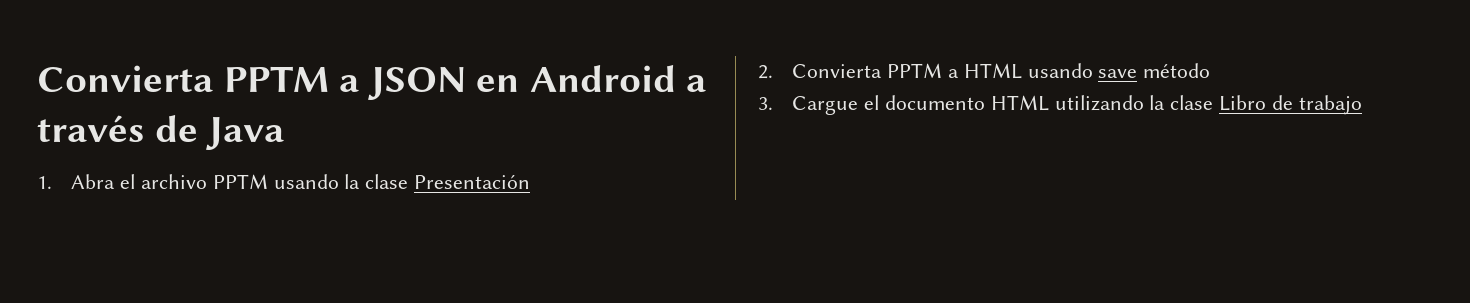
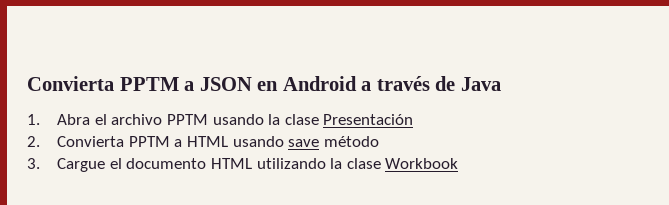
[1218,95,1362,115] Libro de trabajo -> [385,158,459,169] Workbook

